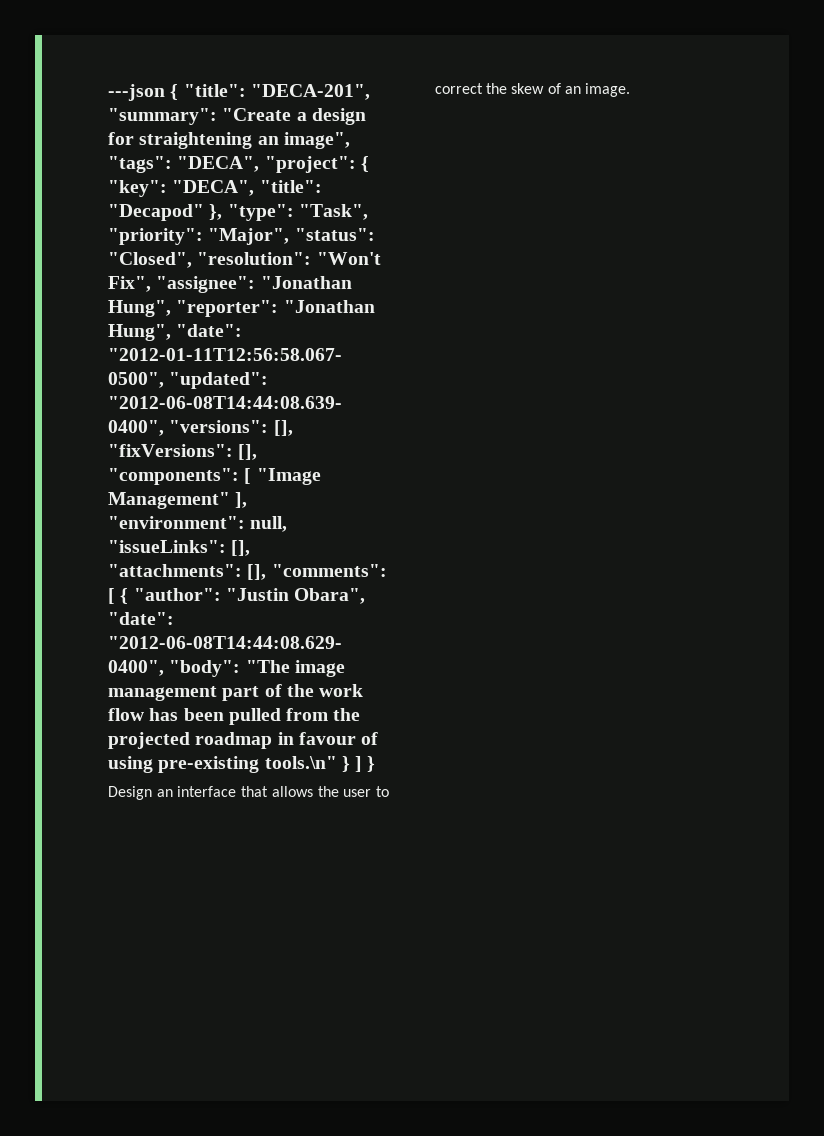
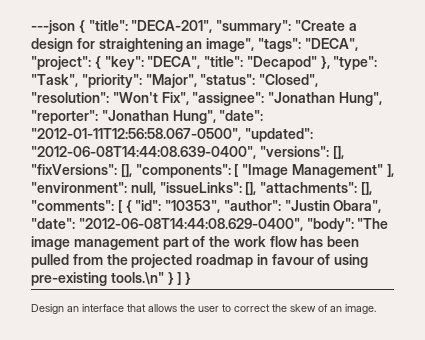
(129, 596) none -> [135,200,221,213] "id": "10353",

